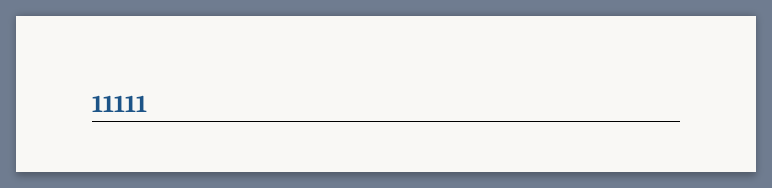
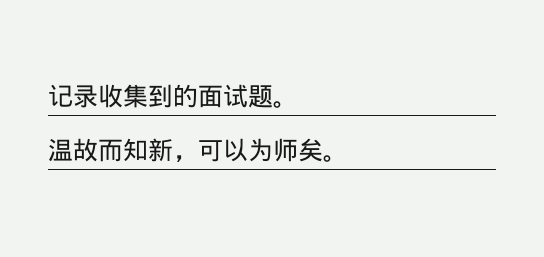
[92,95,147,112] 11111 -> [48,84,298,108] [48,138,348,163] 记录收集到的面试题。 // 温故而知新，可以为师矣。

